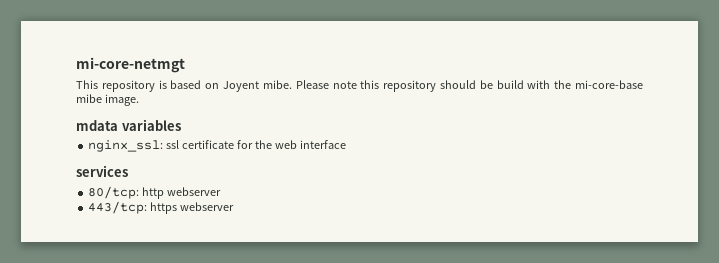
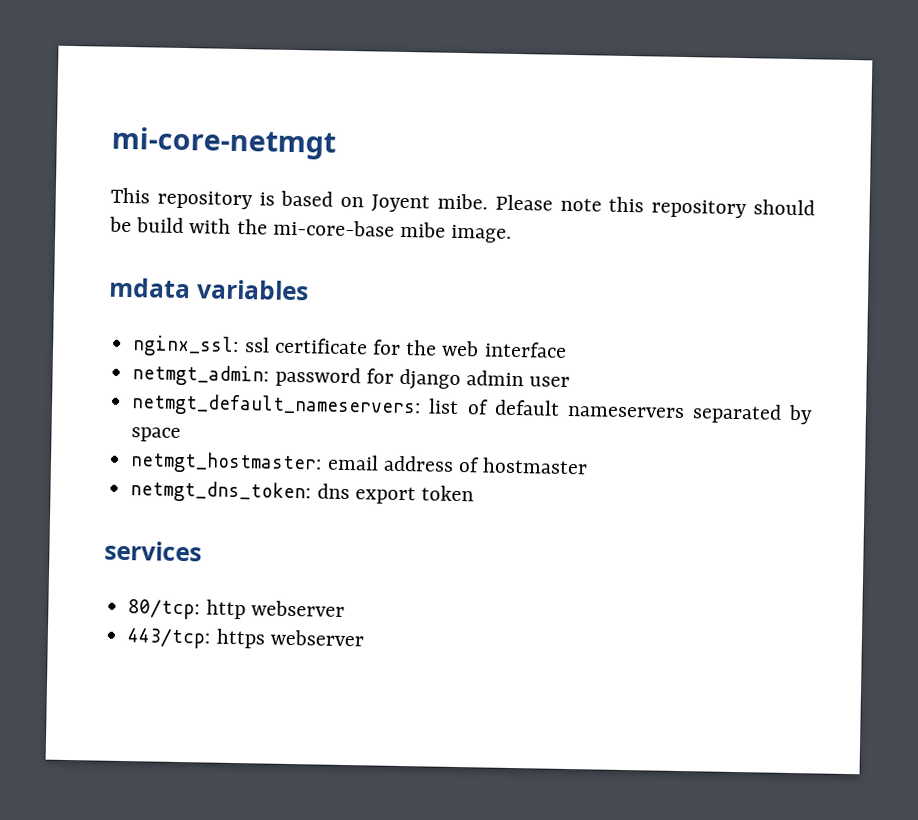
(346, 144) none -> [132,364,571,391] [131,393,813,425] [131,427,182,443] [130,451,589,475] [130,480,474,505] // netmgt_admin: password for django admin user // netmgt_default_nameservers: list of default nameservers separated by space // netmgt_hostmaster: email address of hostmaster // netmgt_dns_token: dns export token

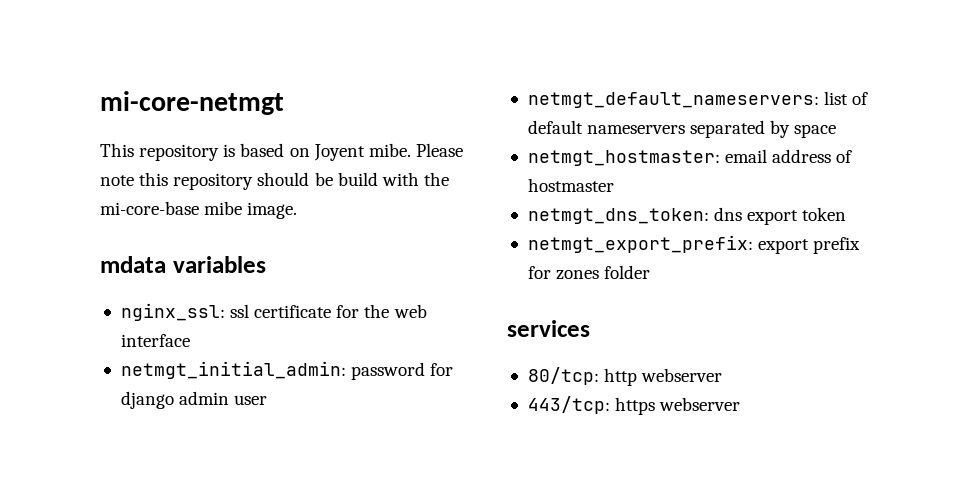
[132,364,270,387] netmgt_admin: -> [120,361,346,379] netmgt_initial_admin:
(474, 493) none -> [527,235,861,254] [527,265,651,280] // netmgt_export_prefix: export prefix for zones folder

